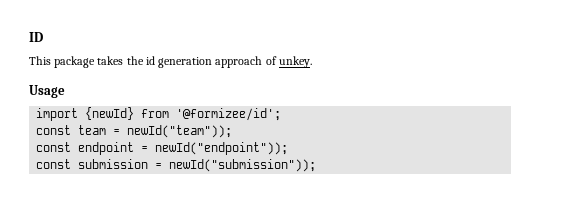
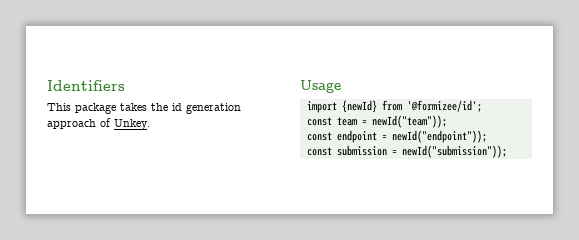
[29,32,43,42] ID -> [47,80,125,91] Identifiers
[278,56,312,68] unkey. -> [114,119,150,130] Unkey.

